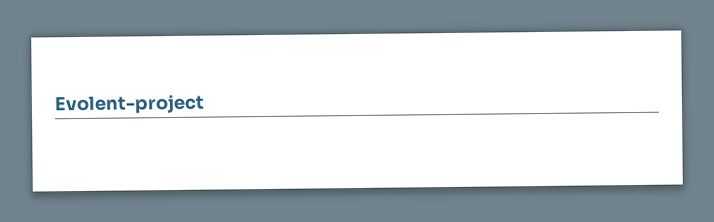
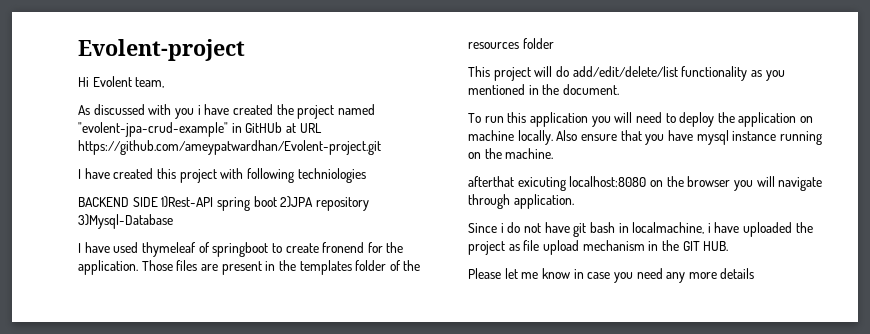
(205, 104) none -> [78,76,165,88] [78,104,375,119] [78,122,322,137] [78,140,381,155] [78,168,366,183] [78,196,369,211] [78,214,173,229] [78,242,404,257] [78,260,421,275] [468,38,554,49] [468,66,785,81] [468,84,619,95] [468,112,814,127] [468,130,822,145] [468,148,554,159] [468,176,823,191] [468,194,574,209] [468,222,813,237] [468,240,729,255] [468,268,755,283] // Hi Evolent team, // As discussed with you i have created the project named "evolent-jpa-crud-example" in GitHUb at URL https://github.com/ameypatwardhan/Evolent-project.git // I have created this project with following techniologies // BACKEND SIDE 1)Rest-API spring boot 2)JPA repository 3)Mysql-Database // I have used thymeleaf of springboot to create fronend for the application. Those files are present in the templates folder of the resources folder // This project will do add/edit/delete/list functionality as you mentioned in the document. // To run this application you will need to deploy the application on machine locally. Also ensure that you have mysql instance running on the machine. // afterthat exicuting localhost:8080 on the browser you will navigate through application. // Since i do not have git bash in localmachine, i have uploaded the project as file upload mechanism in the GIT HUB. // Please let me know in case you need any more details

